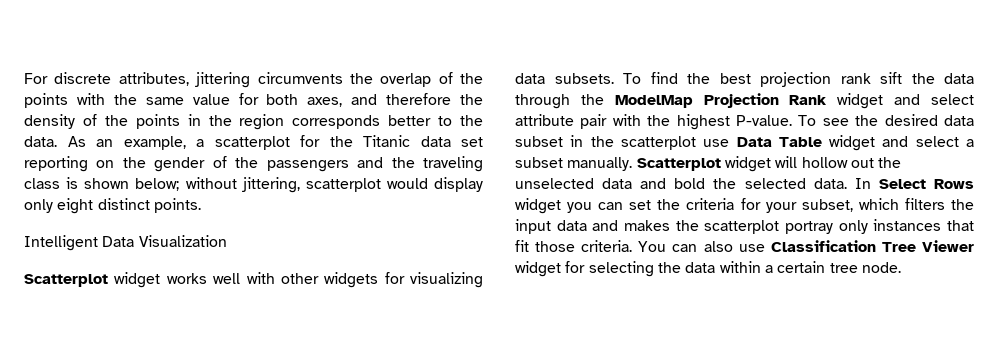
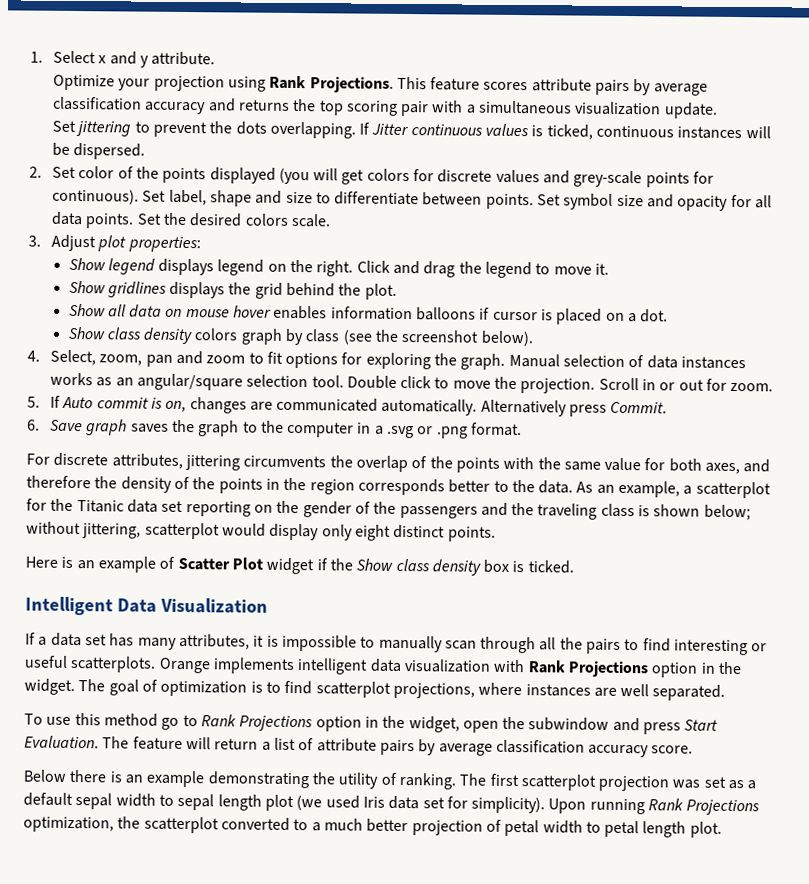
(24, 78) none -> [30,50,216,68] [52,74,708,96] [52,96,718,119] [51,120,771,140] [51,142,146,160] [29,166,715,188] [51,188,773,211] [50,211,331,229] [28,234,201,253] [68,257,609,279] [68,280,397,300] [68,303,669,325] [67,326,534,347] [27,349,747,370] [49,372,774,394] [27,395,668,417] [27,419,523,439] 1. Select x and y attribute. // Optimize your projection using Rank Projections. This feature scores attribute pairs by average classification accuracy and returns the top scoring pair with a simultaneous visualization update. // Set jittering to prevent the dots overlapping. If Jitter continuous values is ticked, continuous instances will be dispersed. // 2. Set color of the points displayed (you will get colors for discrete values and grey-scale points for continuous). Set label, shape and size to differentiate between points. Set symbol size and opacity for all data points. Set the desired colors scale. // 3. Adjust plot properties: // Show legend displays legend on the right. Click and drag the legend to move it. // Show gridlines displays the grid behind the plot. // Show all data on mouse hover enables information balloons if cursor is placed on a dot. // Show class density colors graph by class (see the screenshot below). // 4. Select, zoom, pan and zoom to fit options for exploring the graph. Manual selection of data instances works as an angular/square selection tool. Double click to move the projection. Scroll in or out for zoom. // 5. If Auto commit is on, changes are communicated automatically. Alternatively press Commit. // 6. Save graph saves the graph to the computer in a .svg or .png format. //
[24,235,227,251] [24,272,483,288] [515,72,974,87] [515,93,974,109] [515,114,974,130] [515,135,974,151] [515,156,902,172] [515,178,974,189] [515,198,974,214] [515,219,974,234] [515,240,974,252] [515,261,901,277] Intelligent Data Visualization // Scatterplot widget works well with other widgets for visualizing data subsets. To find the best projection rank sift the data through the ModelMap Projection Rank widget and select attribute pair with the highest P-value. To see the desired data subset in the scatterplot use Data Table widget and select a subset manually. Scatterplot widget will hollow out the unselected data and bold the selected data. In Select Rows widget you can set the criteria for your subset, which filters the input data and makes the scatterplot portray only instances that fit those criteria. You can also use Classification Tree Viewer widget for selecting the data within a certain tree node. -> [25,556,574,576] [25,596,268,616] [25,632,768,656] [24,655,742,678] [24,678,726,701] [24,713,719,735] [24,735,694,758] [23,769,757,792] [23,792,761,816] [23,816,722,838] Here is an example of Scatter Plot widget if the Show class density box is ticked. // Intelligent Data Visualization // If a data set has many attributes, it is impossible to manually scan through all the pairs to find interesting or useful scatterplots. Orange implements intelligent data visualization with Rank Projections option in the widget. The goal of optimization is to find scatterplot projections, where instances are well separated. // To use this method go to Rank Projections option in the widget, open the subwindow and press Start Evaluation. The feature will return a list of attribute pairs by average classification accuracy score. // Below there is an example demonstrating the utility of ranking. The first scatterplot projection was set as a default sepal width to sepal length plot (we used Iris data set for simplicity). Upon running Rank Projections optimization, the scatterplot converted to a much better projection of petal width to petal length plot.

